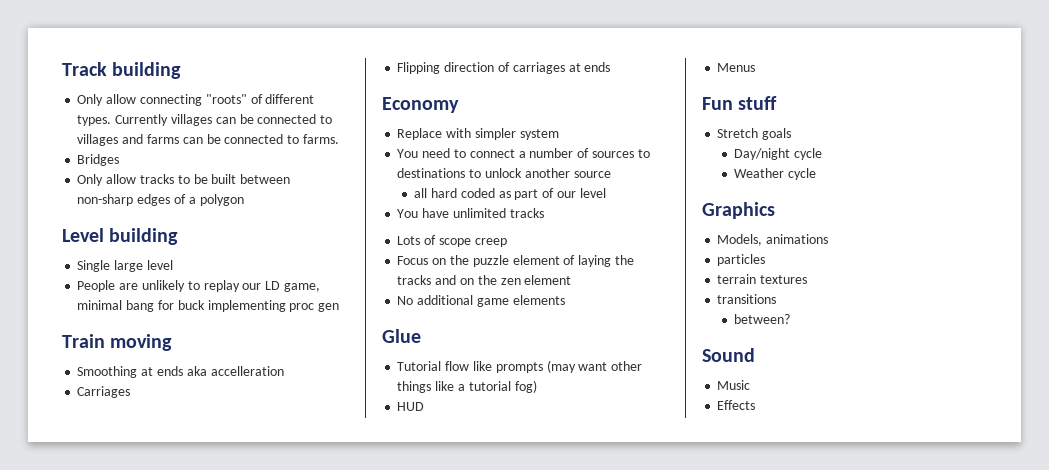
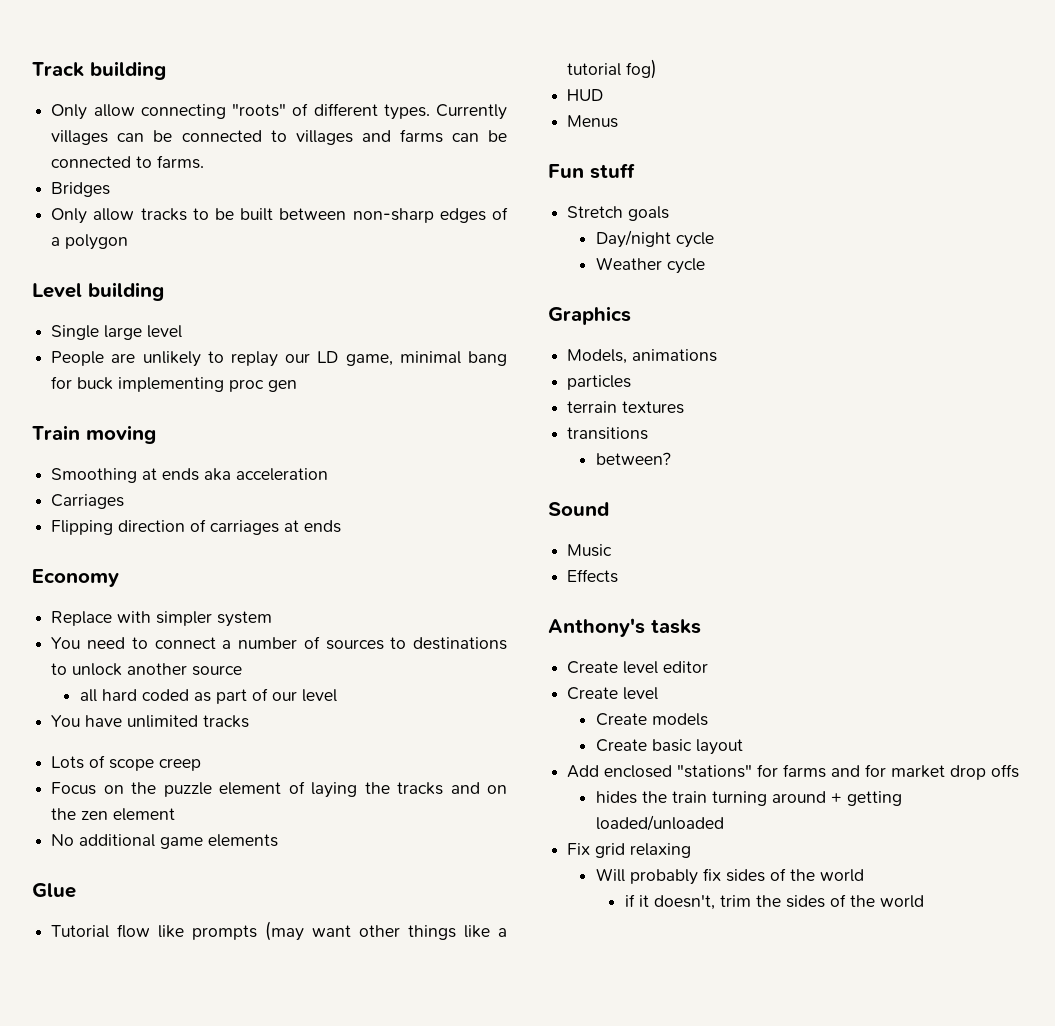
[210,366,284,376] accelleration -> [236,468,329,481] acceleration
(756, 405) none -> [548,618,701,637] [567,661,709,674] [567,687,659,700] [595,713,708,726] [595,739,743,755] [567,764,1020,780] [595,791,902,806] [595,815,724,831] [567,843,692,858] [595,868,864,885] [624,894,924,910] // Anthony's tasks // Create level editor // Create level // Create models // Create basic layout // Add enclosed "stations" for farms and for market drop offs // hides the train turning around + getting loaded/unloaded // Fix grid relaxing // Will probably fix sides of the world // if it doesn't, trim the sides of the world

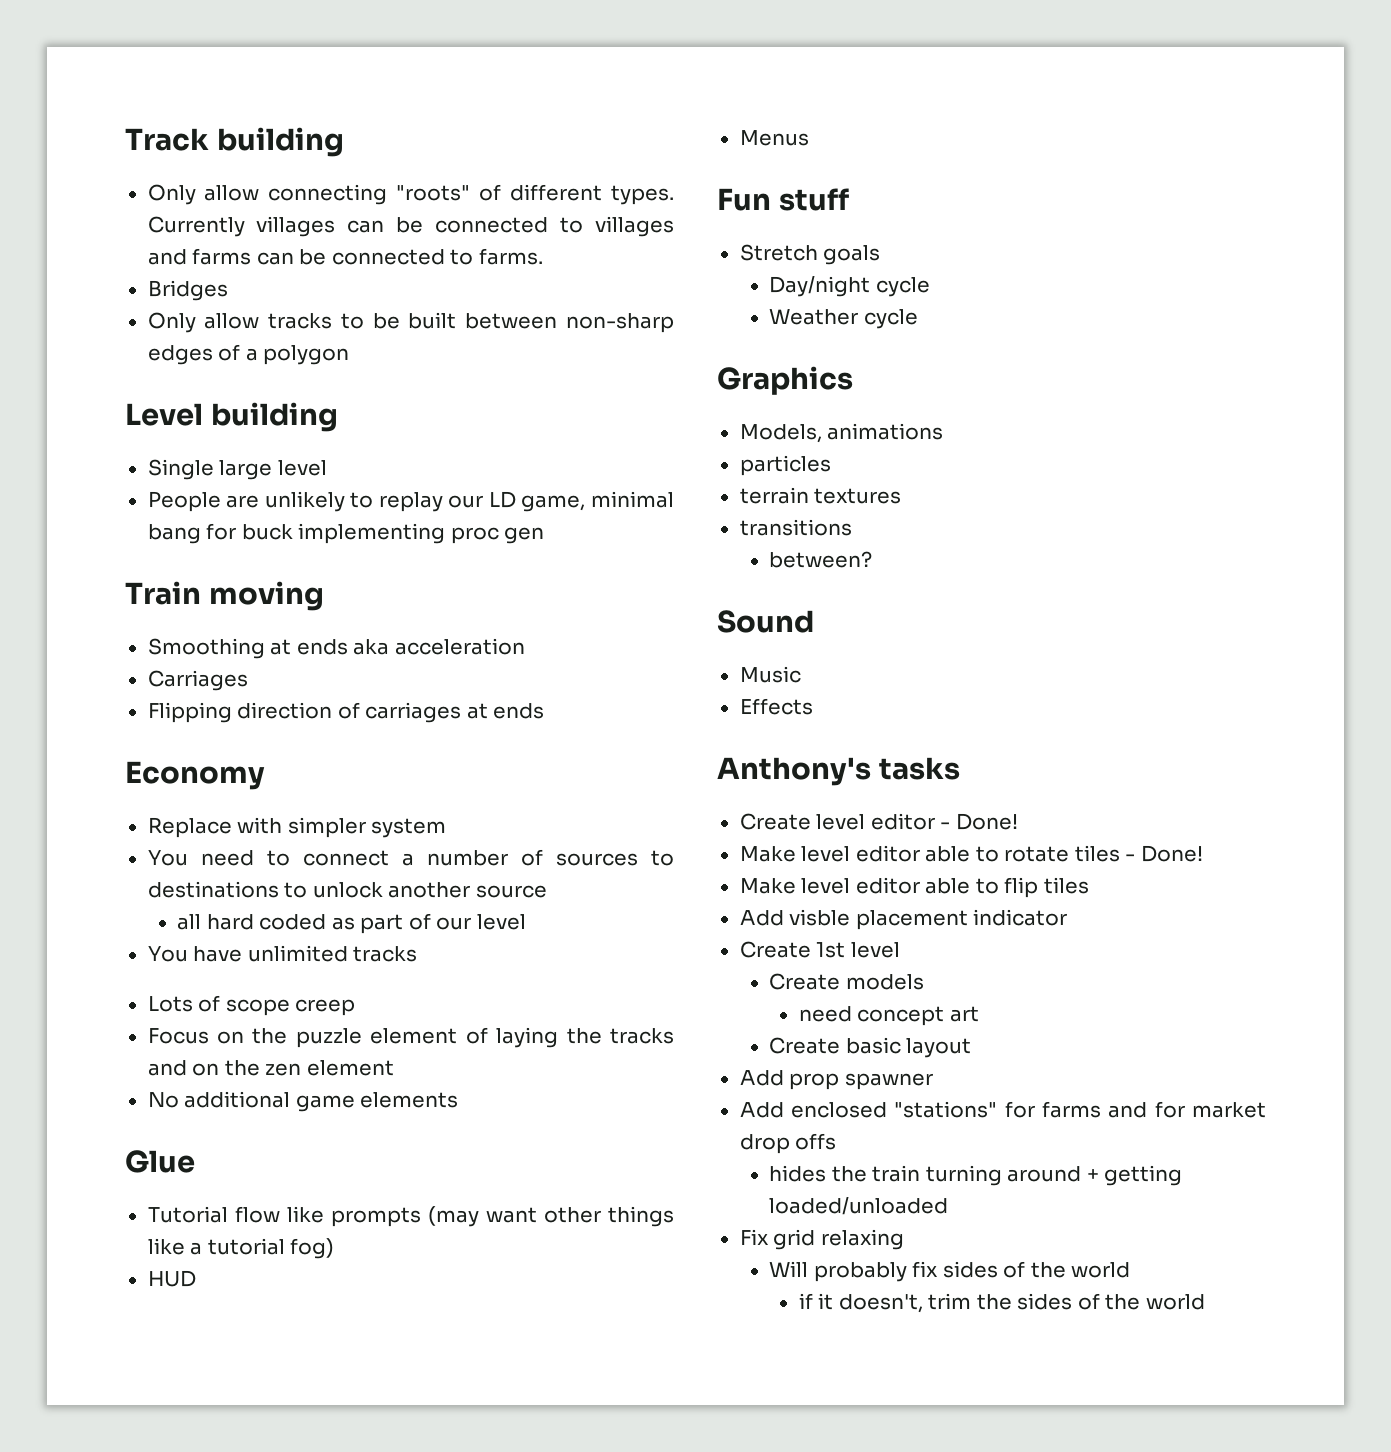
[567,687,619,700] // Create -> [940,813,1018,830] [739,845,1203,862] [739,877,1089,898] [739,909,1068,930] [739,941,846,958] - Done! // Make level editor able to rotate tiles - Done! // Make level editor able to flip tiles // Add visble placement indicator // Create 1st
(708, 719) none -> [798,1006,979,1026] // need concept art
(743, 747) none -> [739,1070,933,1090] // Add prop spawner

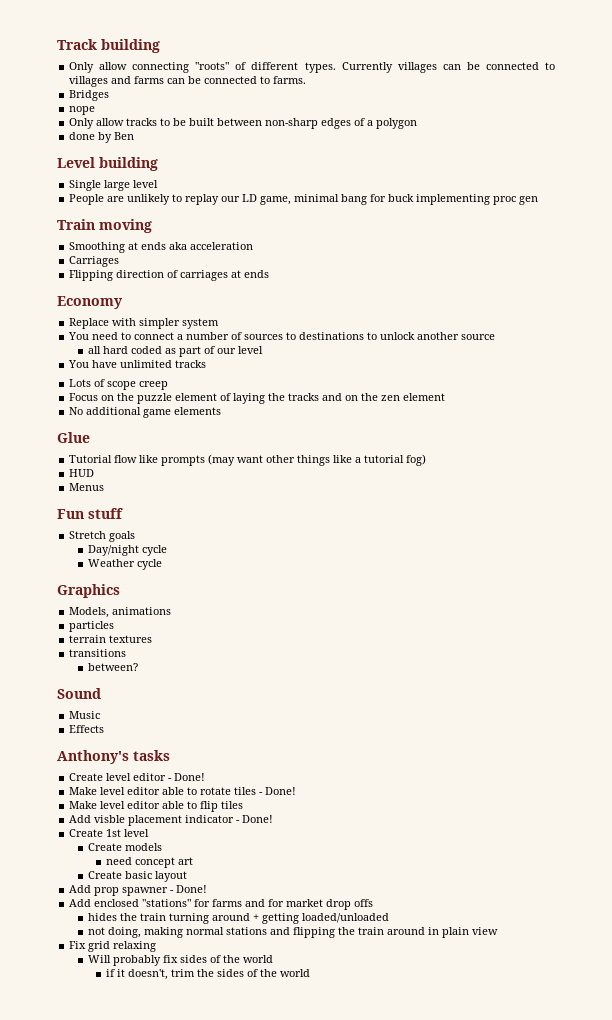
(228, 290) none -> [69,106,96,115] // nope
(350, 355) none -> [69,132,135,143] // done by Ben
(1068, 917) none -> [236,815,274,823] - Done!
(933, 1081) none -> [170,885,208,893] - Done!
(949, 1206) none -> [87,927,498,938] // not doing, making normal stations and flipping the train around in plain view

